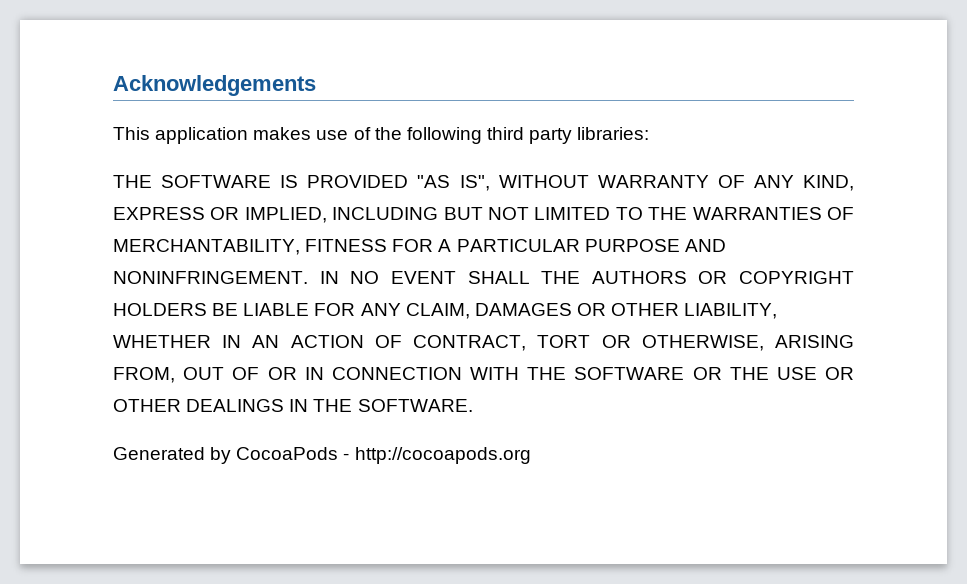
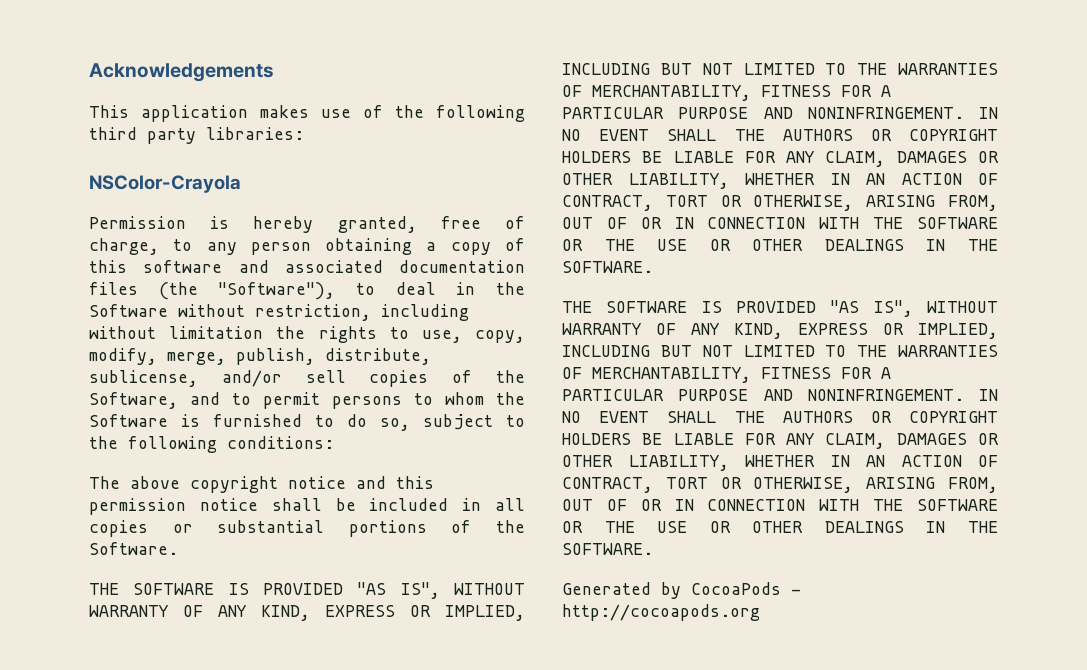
(650, 133) none -> [89,175,241,193] [89,216,525,233] [89,238,525,255] [89,260,525,273] [89,282,525,300] [89,304,469,321] [89,326,525,343] [89,348,431,365] [89,370,525,387] [89,392,525,409] [89,414,525,431] [89,436,334,453] [89,476,434,493] [89,498,525,515] [89,520,525,537] [89,542,178,555] [89,582,525,599] [89,605,525,621] [562,63,998,75] [562,85,891,101] [562,107,998,119] [562,129,998,141] [562,151,999,167] [562,173,998,189] [562,195,998,211] [562,217,998,229] [562,239,998,251] [562,261,653,273] // NSColor-Crayola // Permission is hereby granted, free of charge, to any person obtaining a copy of this software and associated documentation files (the "Software"), to deal in the Software without restriction, including without limitation the rights to use, copy, modify, merge, publish, distribute, sublicense, and/or sell copies of the Software, and to permit persons to whom the Software is furnished to do so, subject to the following conditions: // The above copyright notice and this permission notice shall be included in all copies or substantial portions of the Software. // THE SOFTWARE IS PROVIDED "AS IS", WITHOUT WARRANTY OF ANY KIND, EXPRESS OR IMPLIED, INCLUDING BUT NOT LIMITED TO THE WARRANTIES OF MERCHANTABILITY, FITNESS FOR A PARTICULAR PURPOSE AND NONINFRINGEMENT. IN NO EVENT SHALL THE AUTHORS OR COPYRIGHT HOLDERS BE LIABLE FOR ANY CLAIM, DAMAGES OR OTHER LIABILITY, WHETHER IN AN ACTION OF CONTRACT, TORT OR OTHERWISE, ARISING FROM, OUT OF OR IN CONNECTION WITH THE SOFTWARE OR THE USE OR OTHER DEALINGS IN THE SOFTWARE.

